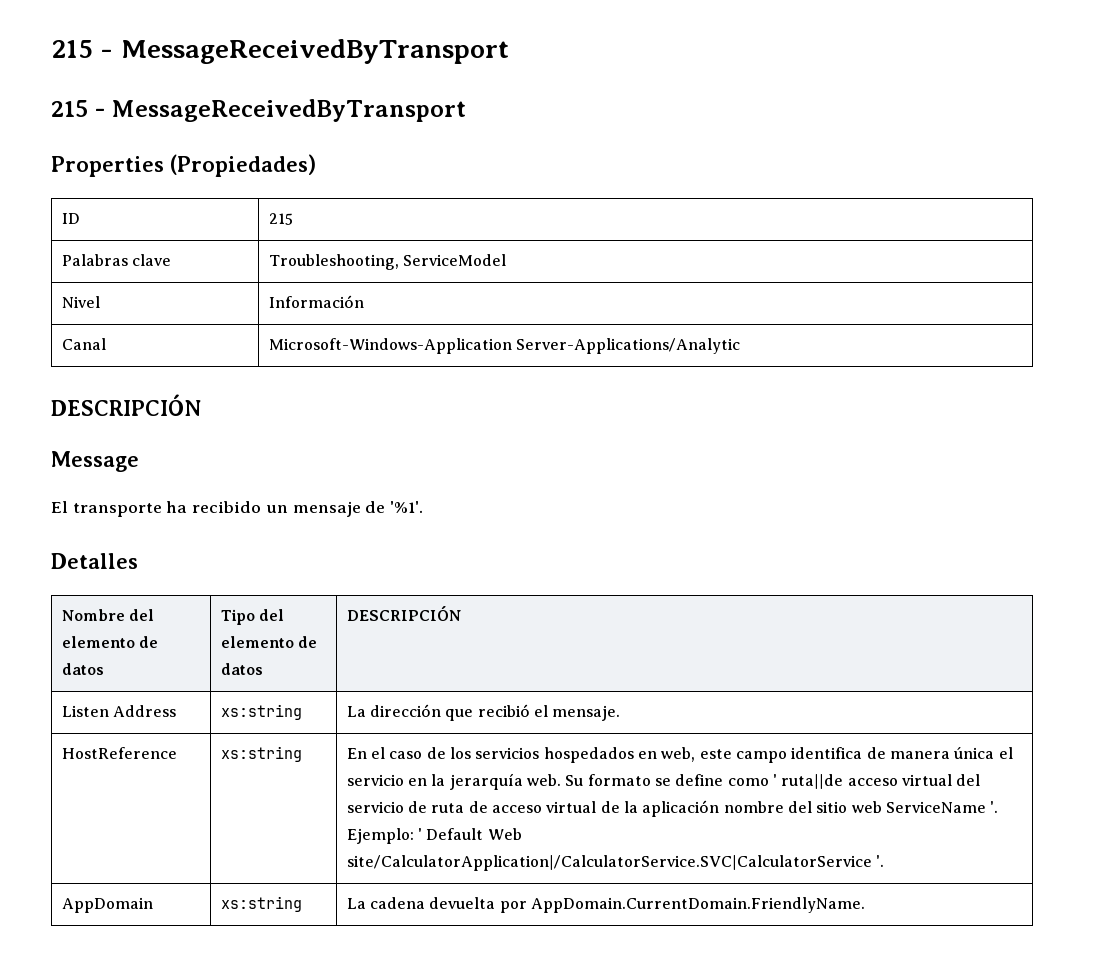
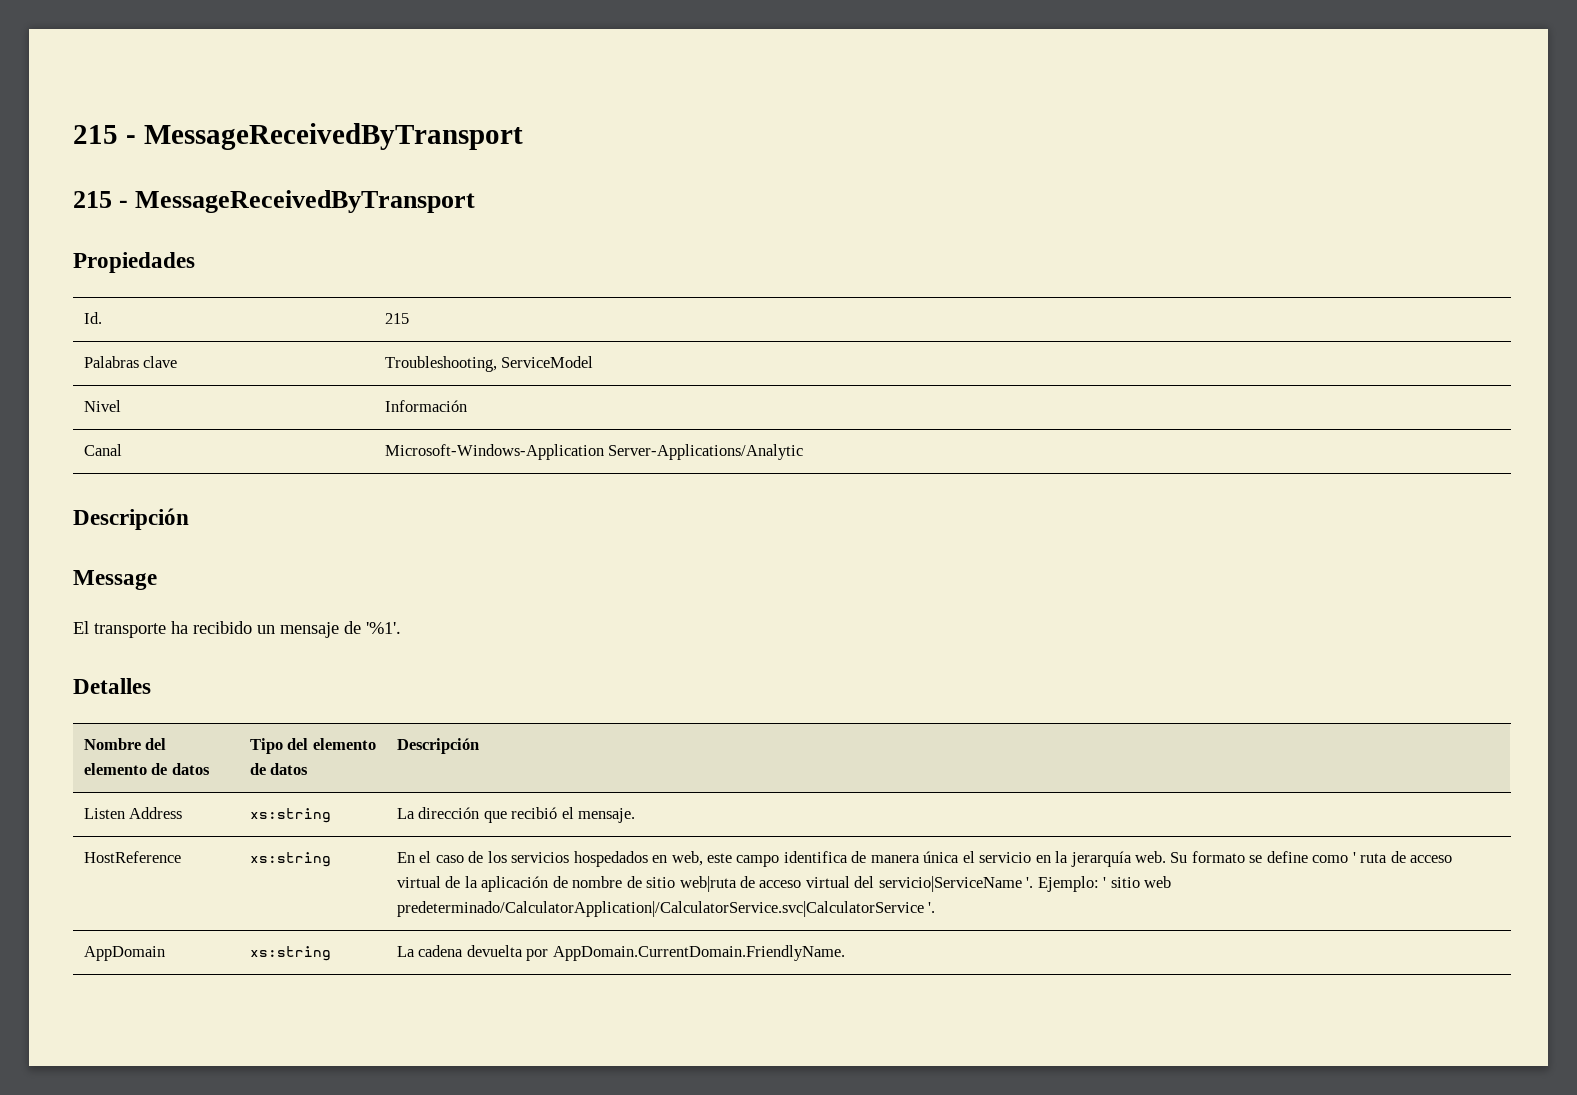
[51,154,316,177] [61,213,80,224] Properties (Propiedades) // ID -> [73,252,195,273] [83,312,102,324] Propiedades // Id.
[51,394,201,416] DESCRIPCIÓN -> [73,508,189,530] Descripción
[346,606,461,621] DESCRIPCIÓN -> [396,738,479,754] Descripción
[781,774,981,789] [346,801,428,813] ruta||de acceso virtual del servicio de -> (1356, 857) none
[723,801,999,813] [346,828,522,844] [346,855,872,871] nombre del sitio web ServiceName '. Ejemplo: ' Default Web site/CalculatorApplication|/CalculatorService.SVC|CalculatorService -> [552,876,1172,892] [396,901,924,917] de nombre de sitio web|ruta de acceso virtual del servicio|ServiceName '. Ejemplo: ' sitio web predeterminado/CalculatorApplication|/CalculatorService.svc|CalculatorService

